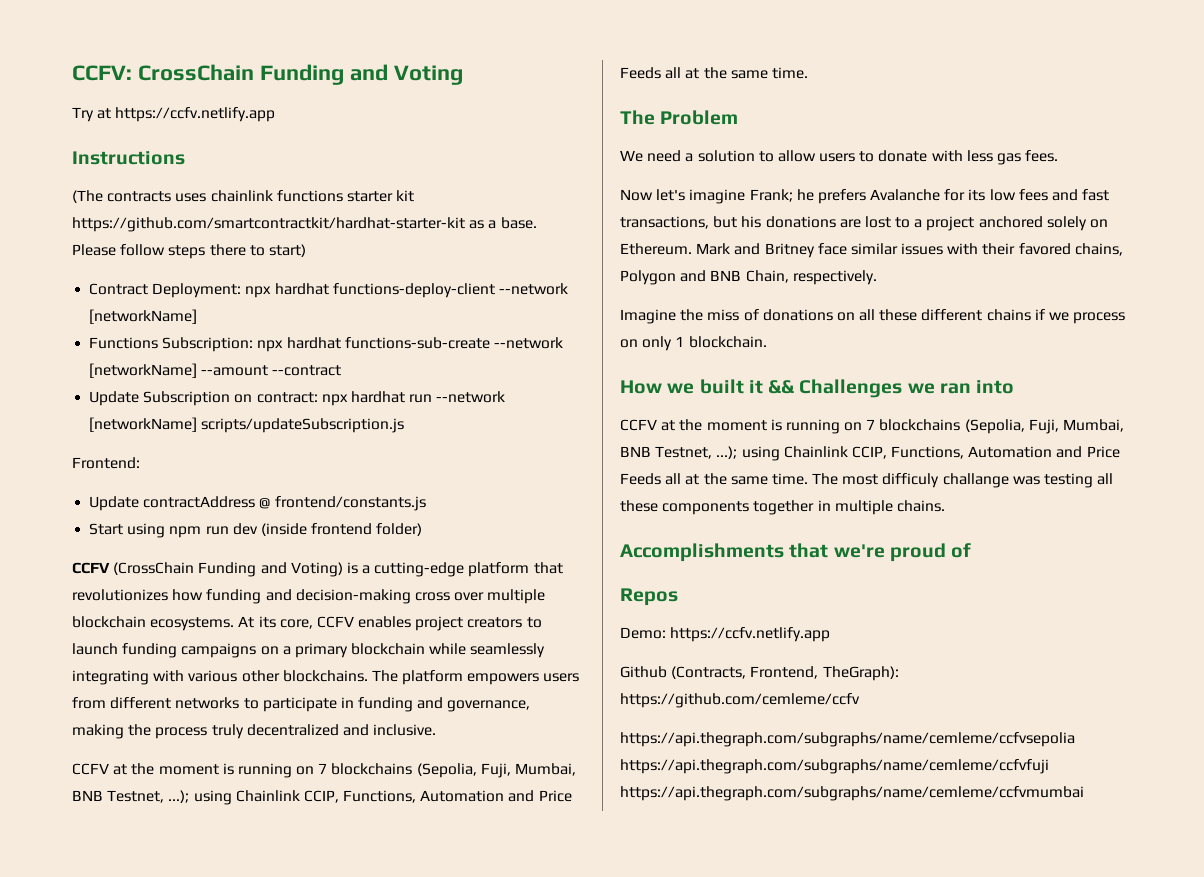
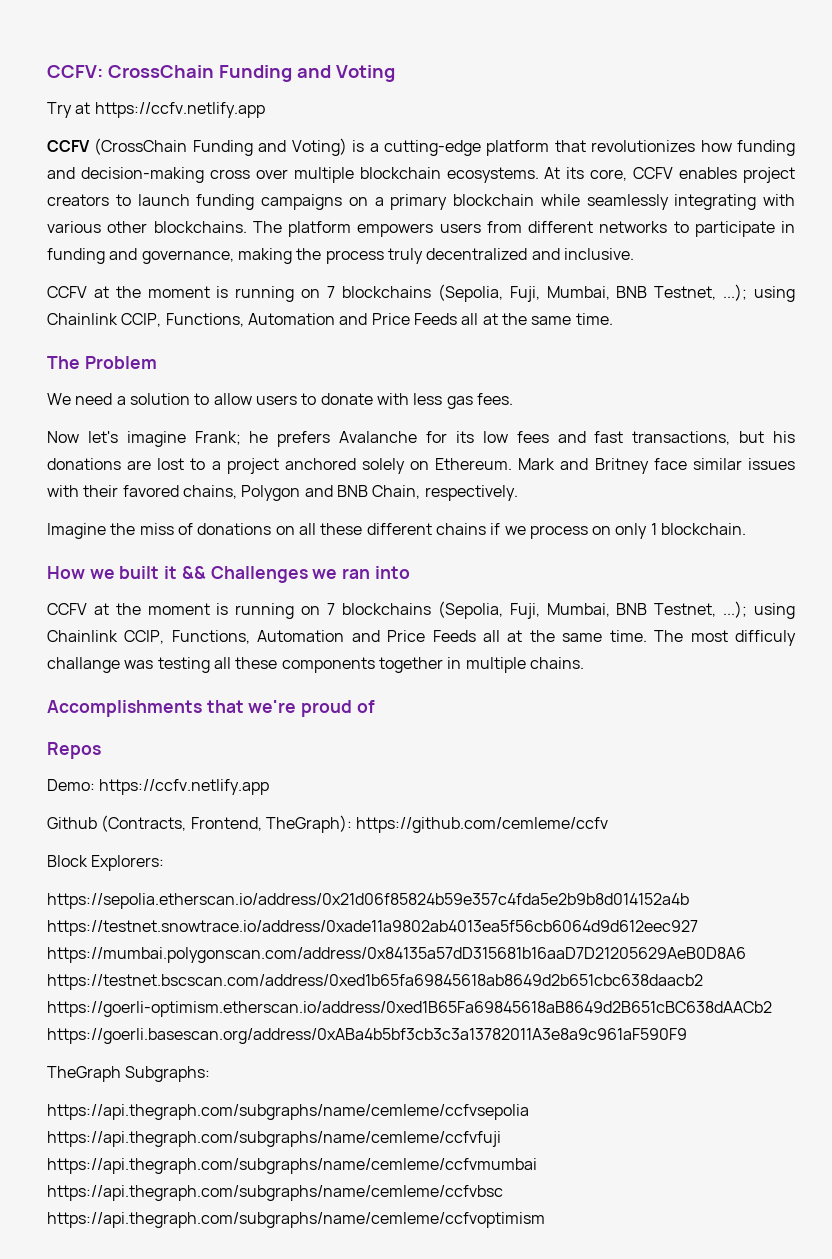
[72,151,185,165] [72,190,415,203] [72,217,537,232] [72,244,306,259] [89,283,568,298] [89,309,198,324] [89,337,563,352] [89,363,342,378] [89,391,506,406] [89,417,405,433] [72,457,140,469] [89,496,426,511] [89,523,423,538] // Instructions // (The contracts uses chainlink functions starter kit https://github.com/smartcontractkit/hardhat-starter-kit as a base. Please follow steps there to start) // Contract Deployment: npx hardhat functions-deploy-client --network [networkName] // Functions Subscription: npx hardhat functions-sub-create --network [networkName] --amount --contract // Update Subscription on contract: npx hardhat run --network [networkName] scripts/updateSubscription.js // Frontend: // Update contractAddress @ frontend/constants.js // Start using npm run dev (inside frontend folder) -> (265, 110) none
(860, 700) none -> [47,855,165,871] [47,893,689,909] [47,920,698,936] [47,947,746,963] [47,974,703,990] [47,1001,772,1017] [47,1028,687,1044] [47,1066,211,1082] // Block Explorers: // https://sepolia.etherscan.io/address/0x21d06f85824b59e357c4fda5e2b9b8d014152a4b https://testnet.snowtrace.io/address/0xade11a9802ab4013ea5f56cb6064d9d612eec927 https://mumbai.polygonscan.com/address/0x84135a57dD315681b16aaD7D21205629AeB0D8A6 https://testnet.bscscan.com/address/0xed1b65fa69845618ab8649d2b651cbc638daacb2 https://goerli-optimism.etherscan.io/address/0xed1B65Fa69845618aB8649d2B651cBC638dAACb2 https://goerli.basescan.org/address/0xABa4b5bf3cb3c3a13782011A3e8a9c961aF590F9 // TheGraph Subgraphs:
(1084, 793) none -> [47,1185,503,1201] [47,1212,545,1228] https://api.thegraph.com/subgraphs/name/cemleme/ccfvbsc https://api.thegraph.com/subgraphs/name/cemleme/ccfvoptimism

